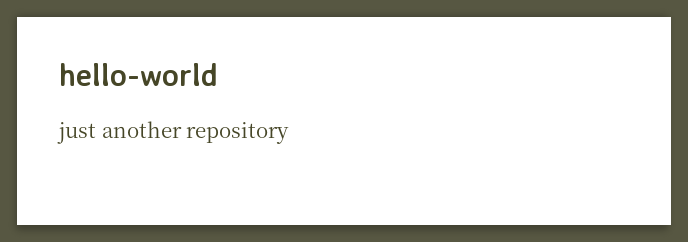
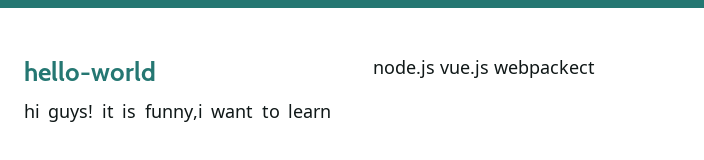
[57,121,290,144] just another repository -> [24,104,331,122] [373,60,595,78] hi guys! it is funny,i want to learn node.js vue.js webpackect

